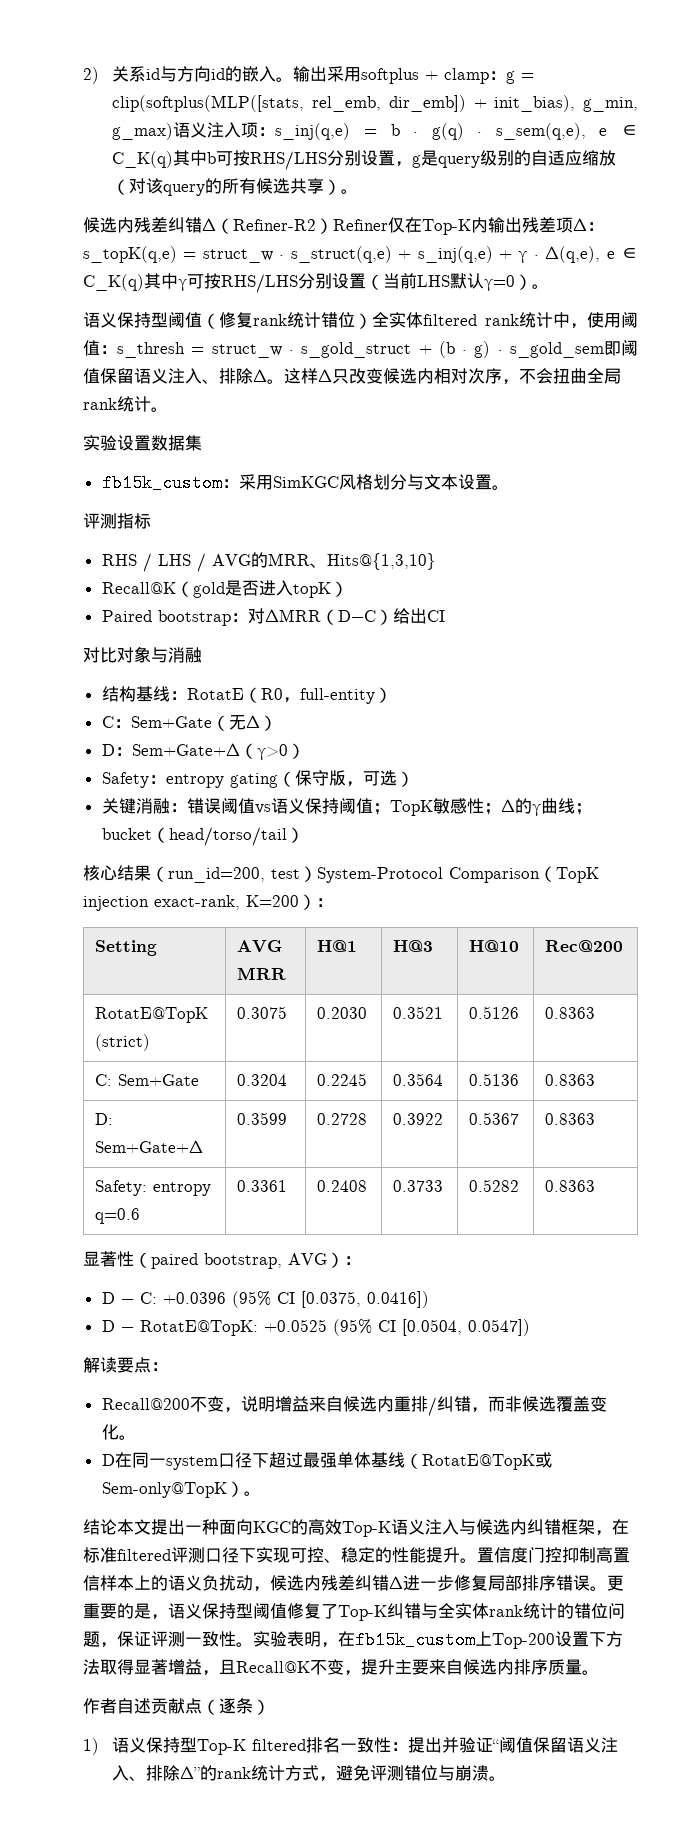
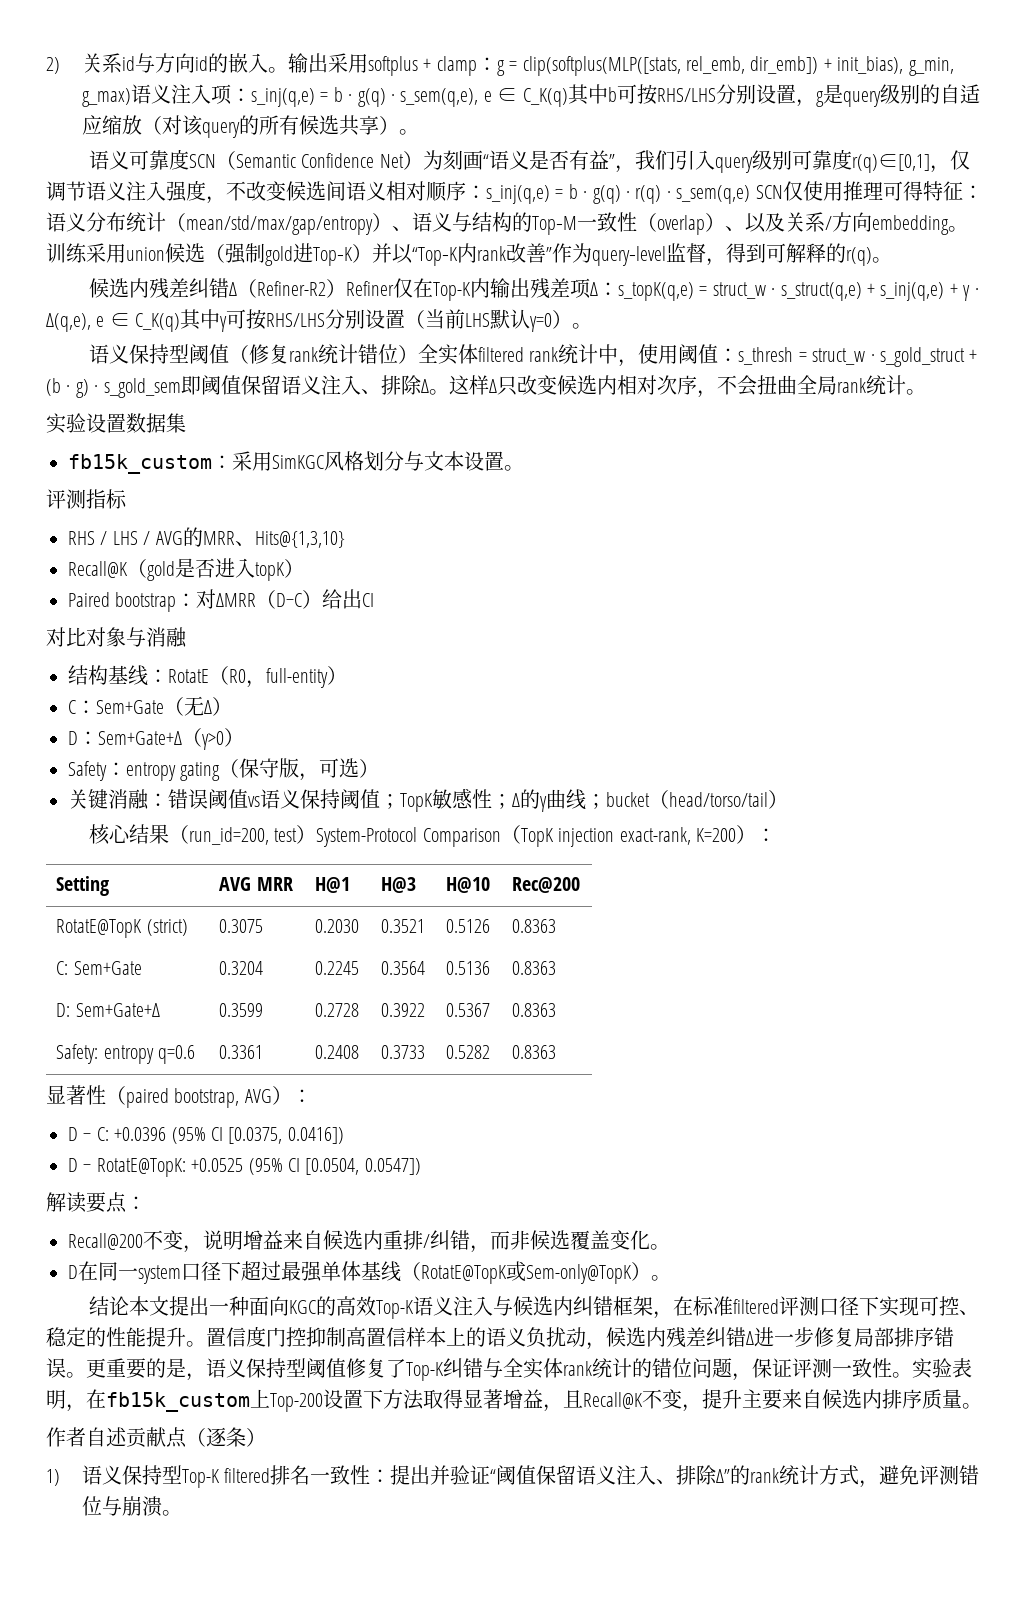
(359, 191) none -> [88,149,970,173] [46,180,983,204] [46,212,968,235] [46,243,892,266] // 语义可靠度SCN（Semantic Confidence Net）为刻画“语义是否有益”，我们引入query级别可靠度r(q)∈[0,1]，仅调节语义注入强度，不改变候选间语义相对顺序：s_inj(q,e) = b · g(q) · r(q) · s_sem(q,e) SCN仅使用推理可得特征：语义分布统计（mean/std/max/gap/entropy）、语义与结构的Top‑M一致性（overlap）、以及关系/方向embedding。训练采用union候选（强制gold进Top‑K）并以“Top‑K内rank改善”作为query‑level监督，得到可解释的r(q)。

